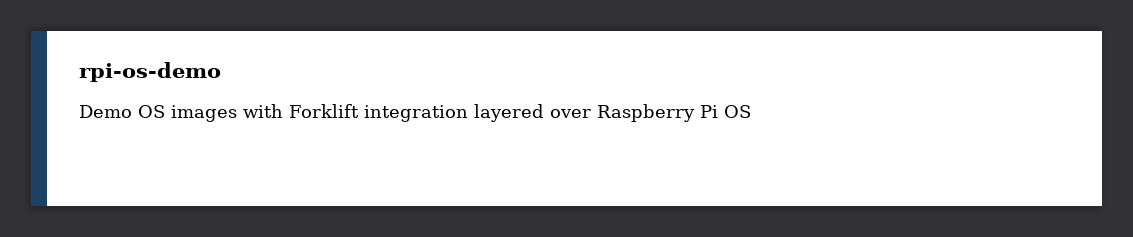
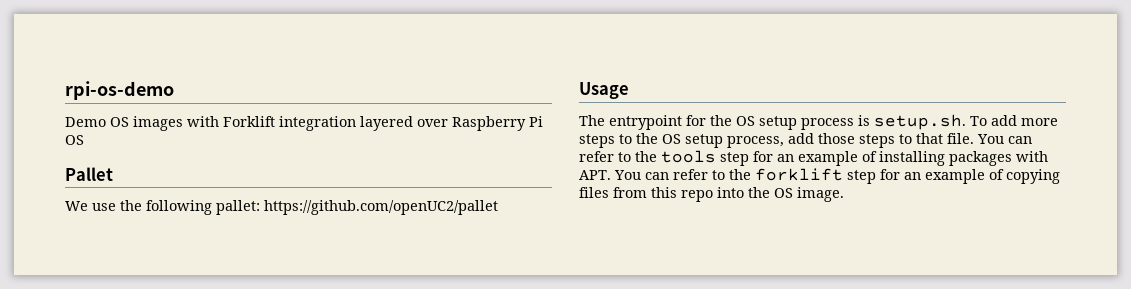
(751, 111) none -> [65,167,113,181] [65,200,498,215] [579,82,629,99] [579,114,1058,130] [579,133,1032,148] [579,150,1048,166] [579,168,1060,184] [579,187,844,202] // Pallet // We use the following pallet: https://github.com/openUC2/pallet // Usage // The entrypoint for the OS setup process is setup.sh. To add more steps to the OS setup process, add those steps to that file. You can refer to the tools step for an example of installing packages with APT. You can refer to the forklift step for an example of copying files from this repo into the OS image.

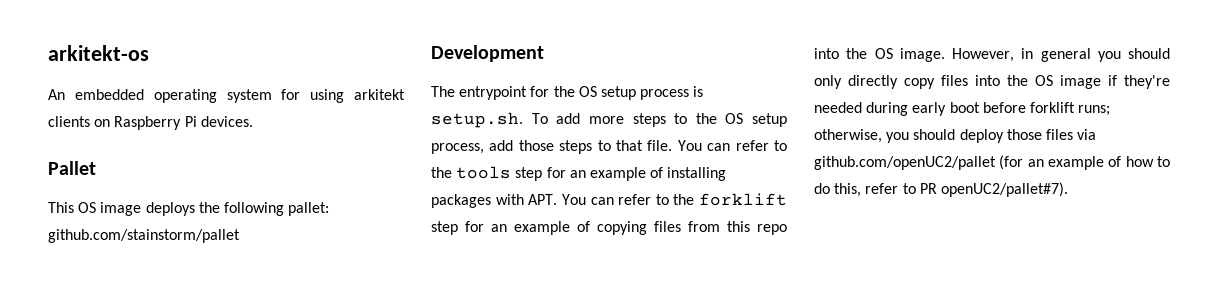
[65,81,174,100] [65,116,448,131] rpi-os-demo // Demo OS images with Forklift integration layered over -> [48,45,149,61] [48,89,405,103] [48,116,111,127] arkitekt-os // An embedded operating system for using arkitekt clients on
[65,135,84,145] OS -> [200,116,253,127] devices.
[65,201,116,211] We use -> [48,202,195,216] This OS image deploys
[264,200,498,215] [579,82,629,99] https://github.com/openUC2/pallet // Usage -> [48,229,240,243] [431,45,544,62] github.com/stainstorm/pallet // Development
(844, 194) none -> [952,48,1170,62] [814,75,1170,89] [814,102,1111,116] [814,129,1097,143] [814,155,1170,170] [814,182,1068,197] However, in general you should only directly copy files into the OS image if they're needed during early boot before forklift runs; otherwise, you should deploy those files via github.com/openUC2/pallet (for an example of how to do this, refer to PR openUC2/pallet#7).

